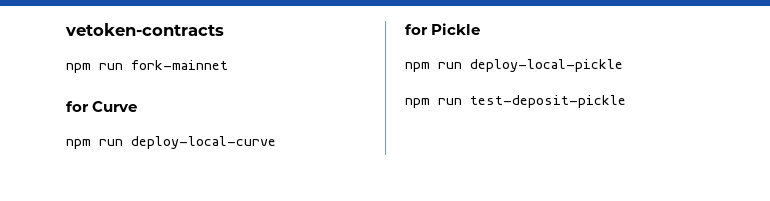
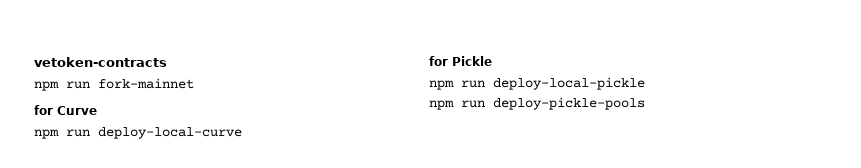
[470,95,626,108] test-deposit-pickle -> [493,97,645,110] deploy-pickle-pools

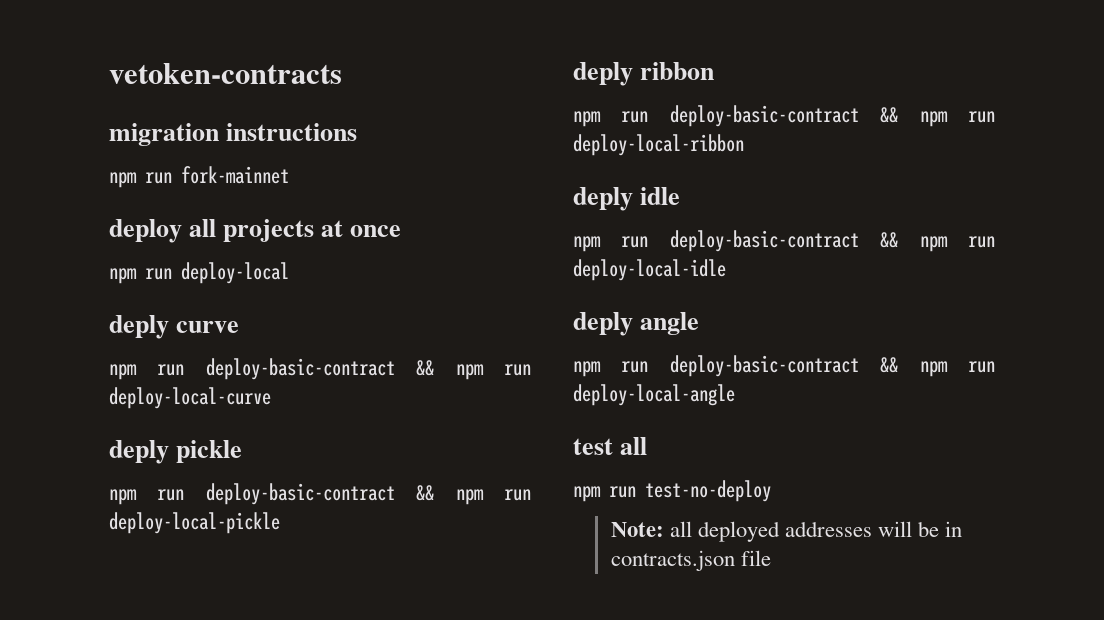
(167, 62) none -> [109,123,358,146] // migration instructions
[34,105,97,115] for Curve // -> [109,219,402,243] [109,262,289,284] [109,315,240,339] [109,358,435,380] deploy all projects at once // npm run deploy-local // deply curve // npm run deploy-basic-contract &&
[429,56,492,66] [429,80,485,90] for Pickle // npm run -> [109,440,243,464] [109,483,531,505] deply pickle // npm run deploy-basic-contract && npm run
[429,97,645,110] // npm run deploy-pickle-pools -> [573,62,715,86] [573,105,995,127] [573,134,744,156] [573,187,681,211] [573,230,995,252] [573,259,726,281] [573,312,700,336] [573,355,995,377] [573,384,735,406] [573,437,648,455] [573,480,771,502] [610,521,963,542] [610,550,771,571] // deply ribbon // npm run deploy-basic-contract && npm run deploy-local-ribbon // deply idle // npm run deploy-basic-contract && npm run deploy-local-idle // deply angle // npm run deploy-basic-contract && npm run deploy-local-angle // test all // npm run test-no-deploy // Note: all deployed addresses will be in contracts.json file

